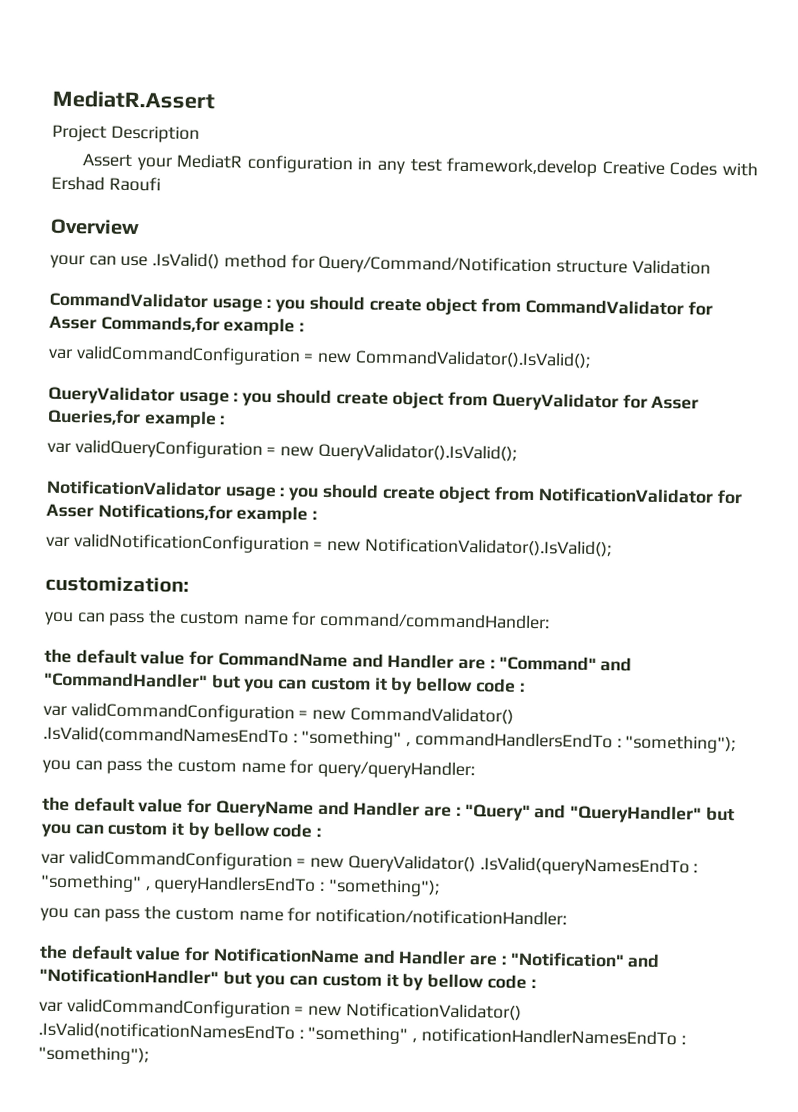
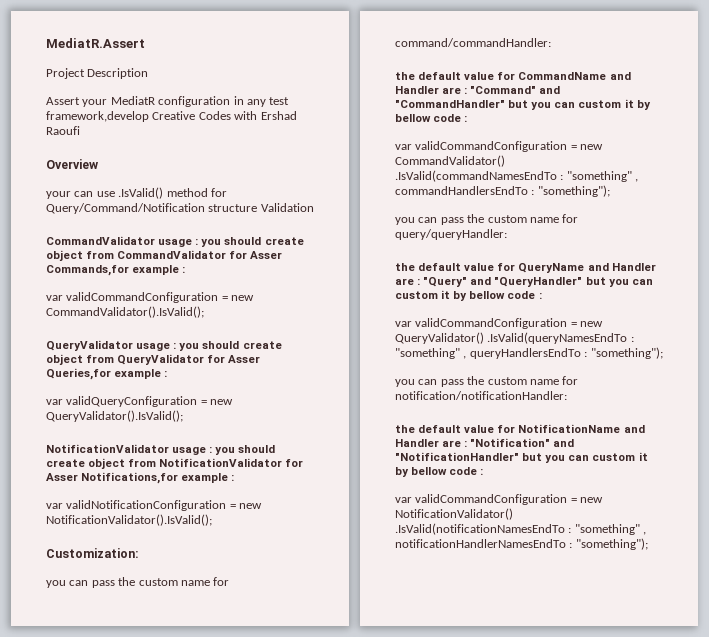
[45,575,189,593] customization: -> [46,548,139,558] Customization:

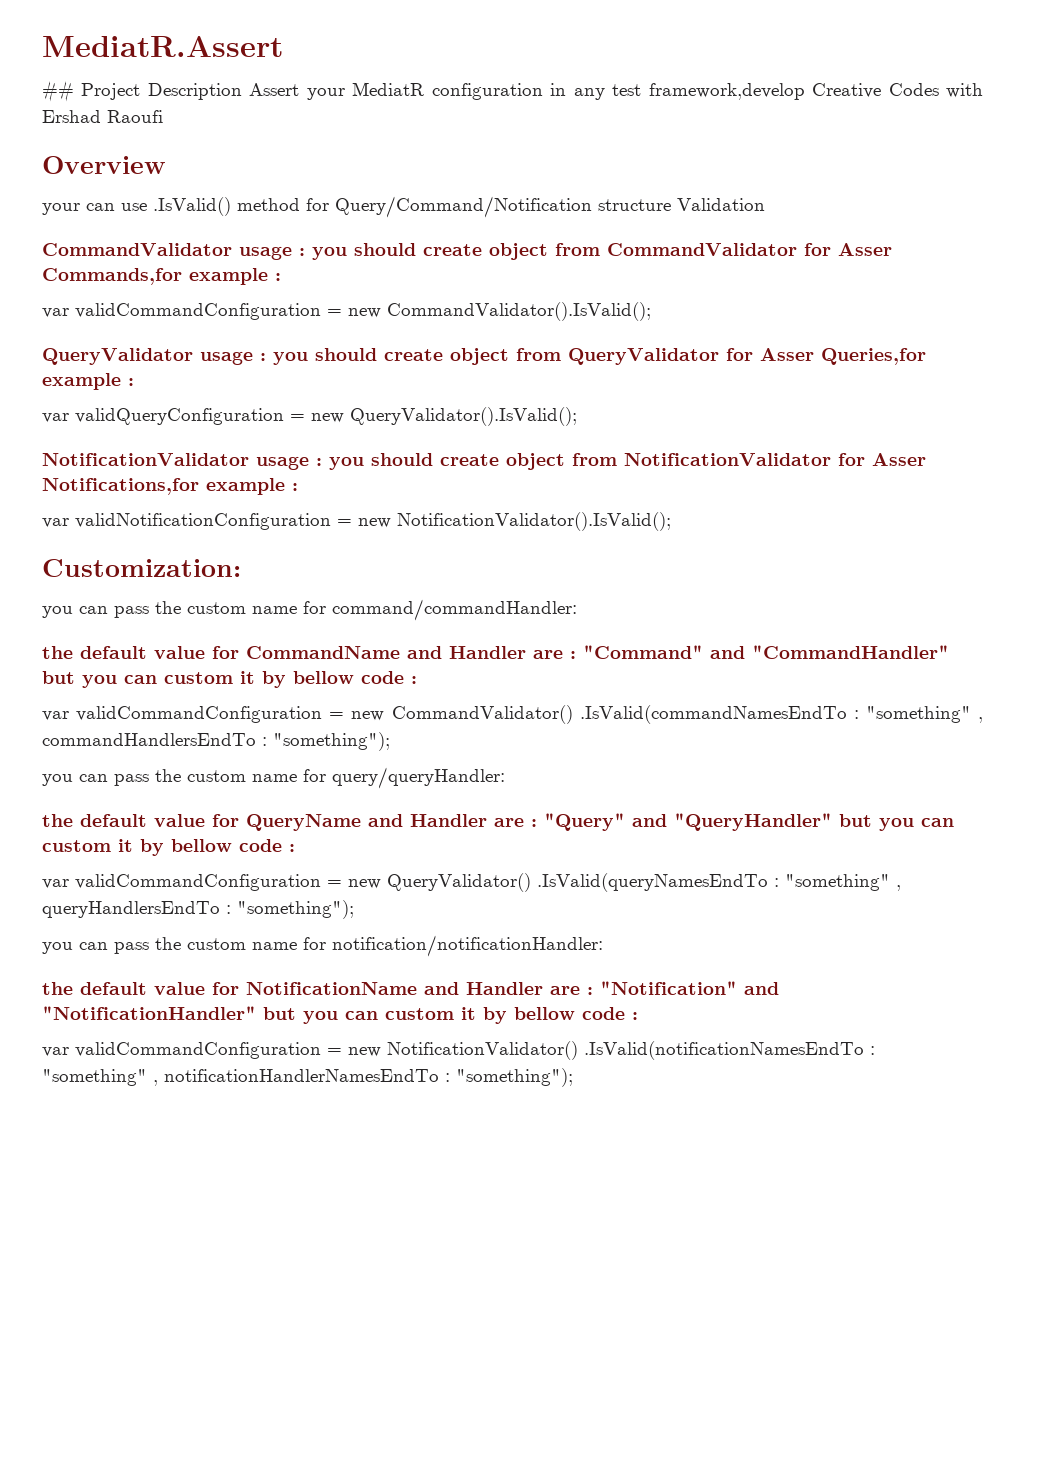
(145, 43) none -> [42,81,74,102] ##
(149, 73) // -> (242, 91) none

